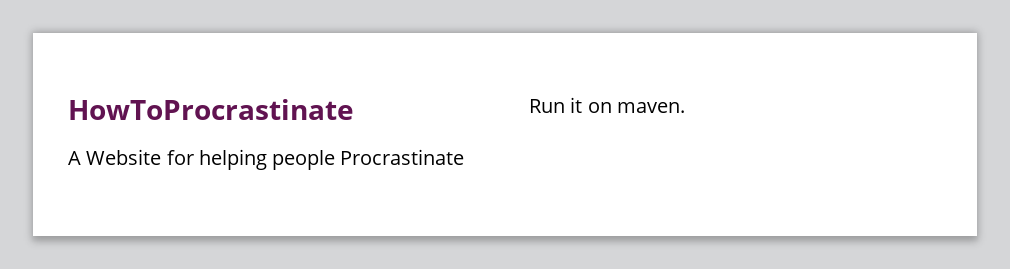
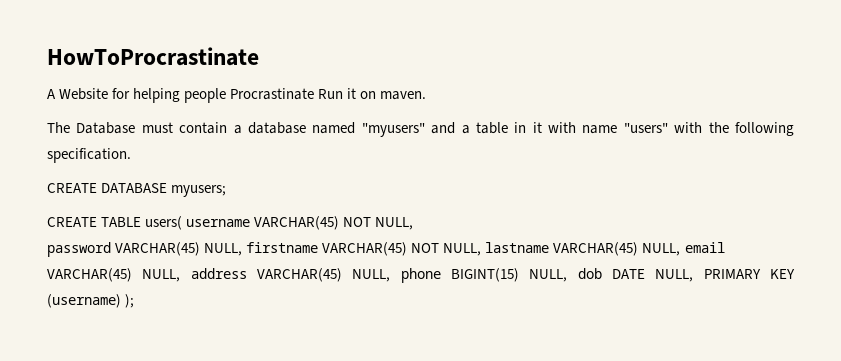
(685, 107) none -> [47,122,795,137] [47,148,131,163] [47,183,227,197] [47,216,414,230] [47,242,725,257] [47,268,796,283] [47,294,135,308] // The Database must contain a database named "myusers" and a table in it with name "users" with the following specification. // CREATE DATABASE myusers; // CREATE TABLE users( username VARCHAR(45) NOT NULL, // password VARCHAR(45) NULL, firstname VARCHAR(45) NOT NULL, lastname VARCHAR(45) NULL, email VARCHAR(45) NULL, address VARCHAR(45) NULL, phone BIGINT(15) NULL, dob DATE NULL, PRIMARY KEY (username) );

